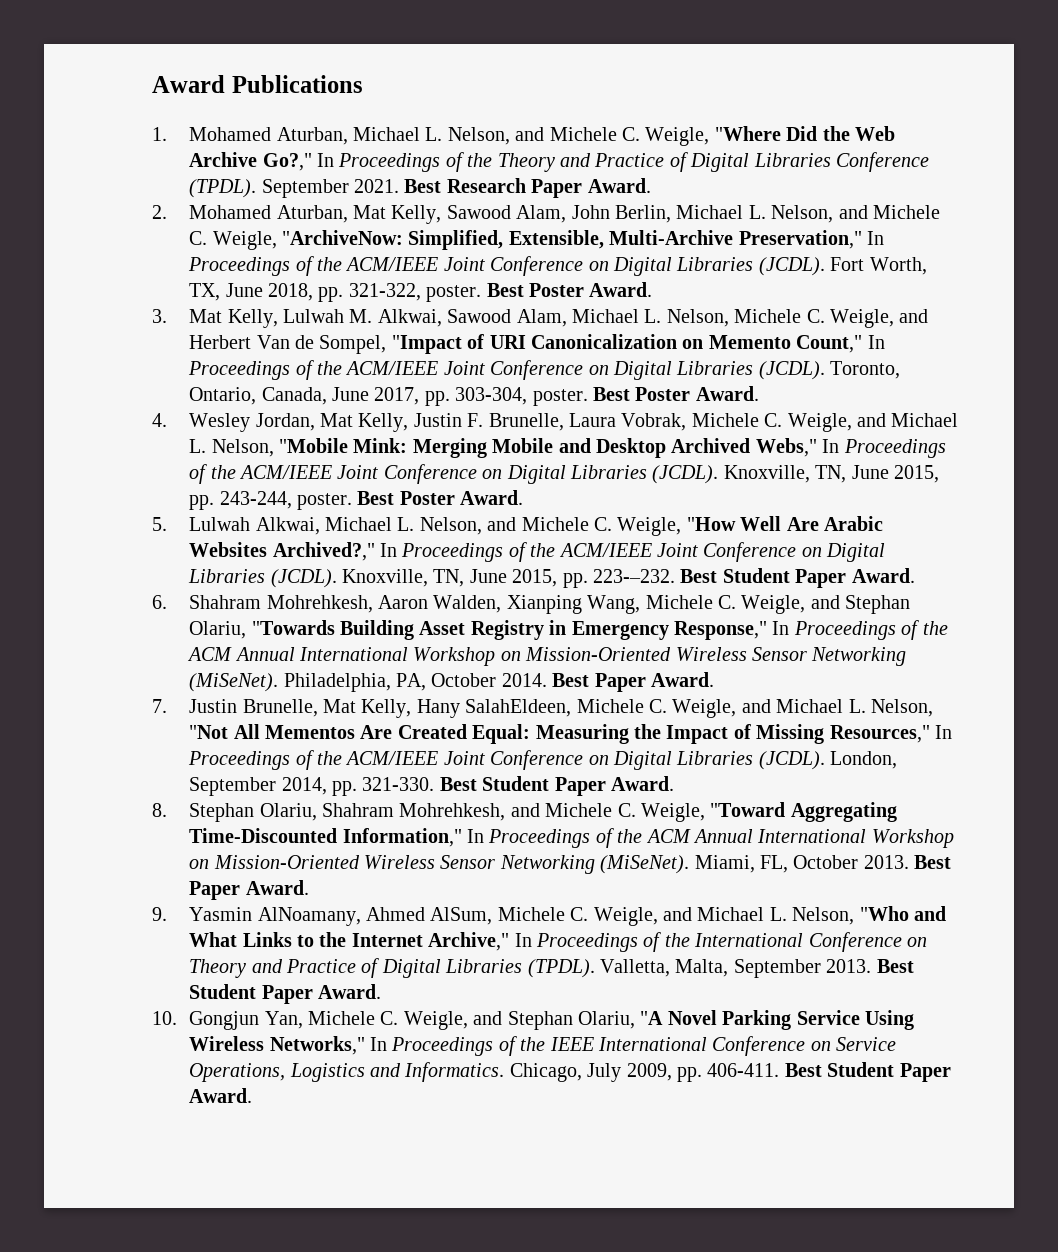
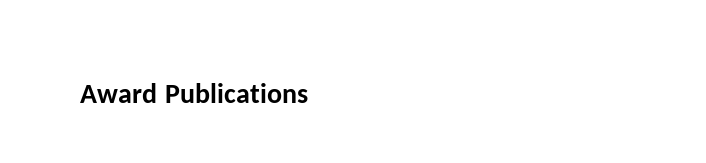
[152,126,896,146] [189,152,930,172] [189,178,651,198] [152,205,941,224] [189,230,885,250] [188,256,927,276] [189,282,653,302] [152,309,929,328] [189,334,885,354] [188,360,901,380] [189,386,759,406] [152,413,959,432] [189,438,946,458] [189,464,940,484] [189,490,524,510] [152,516,884,536] [189,542,886,562] [188,568,915,588] [152,595,911,614] [189,620,948,640] [187,647,907,666] [189,672,715,692] [152,699,934,718] [189,724,953,744] [188,750,898,770] [189,776,675,796] [152,802,897,822] [189,828,954,848] [189,855,952,874] [189,880,309,900] [152,906,947,926] [189,932,928,952] [189,958,914,978] [189,984,382,1004] [152,1010,915,1030] [189,1036,897,1056] [189,1062,951,1082] [189,1088,253,1103] // 1. Mohamed Aturban, Michael L. Nelson, and Michele C. Weigle, "Where Did the Web Archive Go?," In Proceedings of the Theory and Practice of Digital Libraries Conference (TPDL). September 2021. Best Research Paper Award. // 2. Mohamed Aturban, Mat Kelly, Sawood Alam, John Berlin, Michael L. Nelson, and Michele C. Weigle, "ArchiveNow: Simplified, Extensible, Multi-Archive Preservation," In Proceedings of the ACM/IEEE Joint Conference on Digital Libraries (JCDL). Fort Worth, TX, June 2018, pp. 321-322, poster. Best Poster Award. // 3. Mat Kelly, Lulwah M. Alkwai, Sawood Alam, Michael L. Nelson, Michele C. Weigle, and Herbert Van de Sompel, "Impact of URI Canonicalization on Memento Count," In Proceedings of the ACM/IEEE Joint Conference on Digital Libraries (JCDL). Toronto, Ontario, Canada, June 2017, pp. 303-304, poster. Best Poster Award. // 4. Wesley Jordan, Mat Kelly, Justin F. Brunelle, Laura Vobrak, Michele C. Weigle, and Michael L. Nelson, "Mobile Mink: Merging Mobile and Desktop Archived Webs," In Proceedings of the ACM/IEEE Joint Conference on Digital Libraries (JCDL). Knoxville, TN, June 2015, pp. 243-244, poster. Best Poster Award. // 5. Lulwah Alkwai, Michael L. Nelson, and Michele C. Weigle, "How Well Are Arabic Websites Archived?," In Proceedings of the ACM/IEEE Joint Conference on Digital Libraries (JCDL). Knoxville, TN, June 2015, pp. 223-–232. Best Student Paper Award. // 6. Shahram Mohrehkesh, Aaron Walden, Xianping Wang, Michele C. Weigle, and Stephan Olariu, "Towards Building Asset Registry in Emergency Response," In Proceedings of the ACM Annual International Workshop on Mission-Oriented Wireless Sensor Networking (MiSeNet). Philadelphia, PA, October 2014. Best Paper Award. // 7. Justin Brunelle, Mat Kelly, Hany SalahEldeen, Michele C. Weigle, and Michael L. Nelson, "Not All Mementos Are Created Equal: Measuring the Impact of Missing Resources," In Proceedings of the ACM/IEEE Joint Conference on Digital Libraries (JCDL). London, September 2014, pp. 321-330. Best Student Paper Award. // 8. Stephan Olariu, Shahram Mohrehkesh, and Michele C. Weigle, "Toward Aggregating Time-Discounted Information," In Proceedings of the ACM Annual International Workshop on Mission-Oriented Wireless Sensor Networking (MiSeNet). Miami, FL, October 2013. Best Paper Award. // 9. Yasmin AlNoamany, Ahmed AlSum, Michele C. Weigle, and Michael L. Nelson, "Who and What Links to the Internet Archive," In Proceedings of the International Conference on Theory and Practice of Digital Libraries (TPDL). Valletta, Malta, September 2013. Best Student Paper Award. // 10. Gongjun Yan, Michele C. Weigle, and Stephan Olariu, "A Novel Parking Service Using Wireless Networks," In Proceedings of the IEEE International Conference on Service Operations, Logistics and Informatics. Chicago, July 2009, pp. 406-411. Best Student Paper Award. -> (308, 93) none

